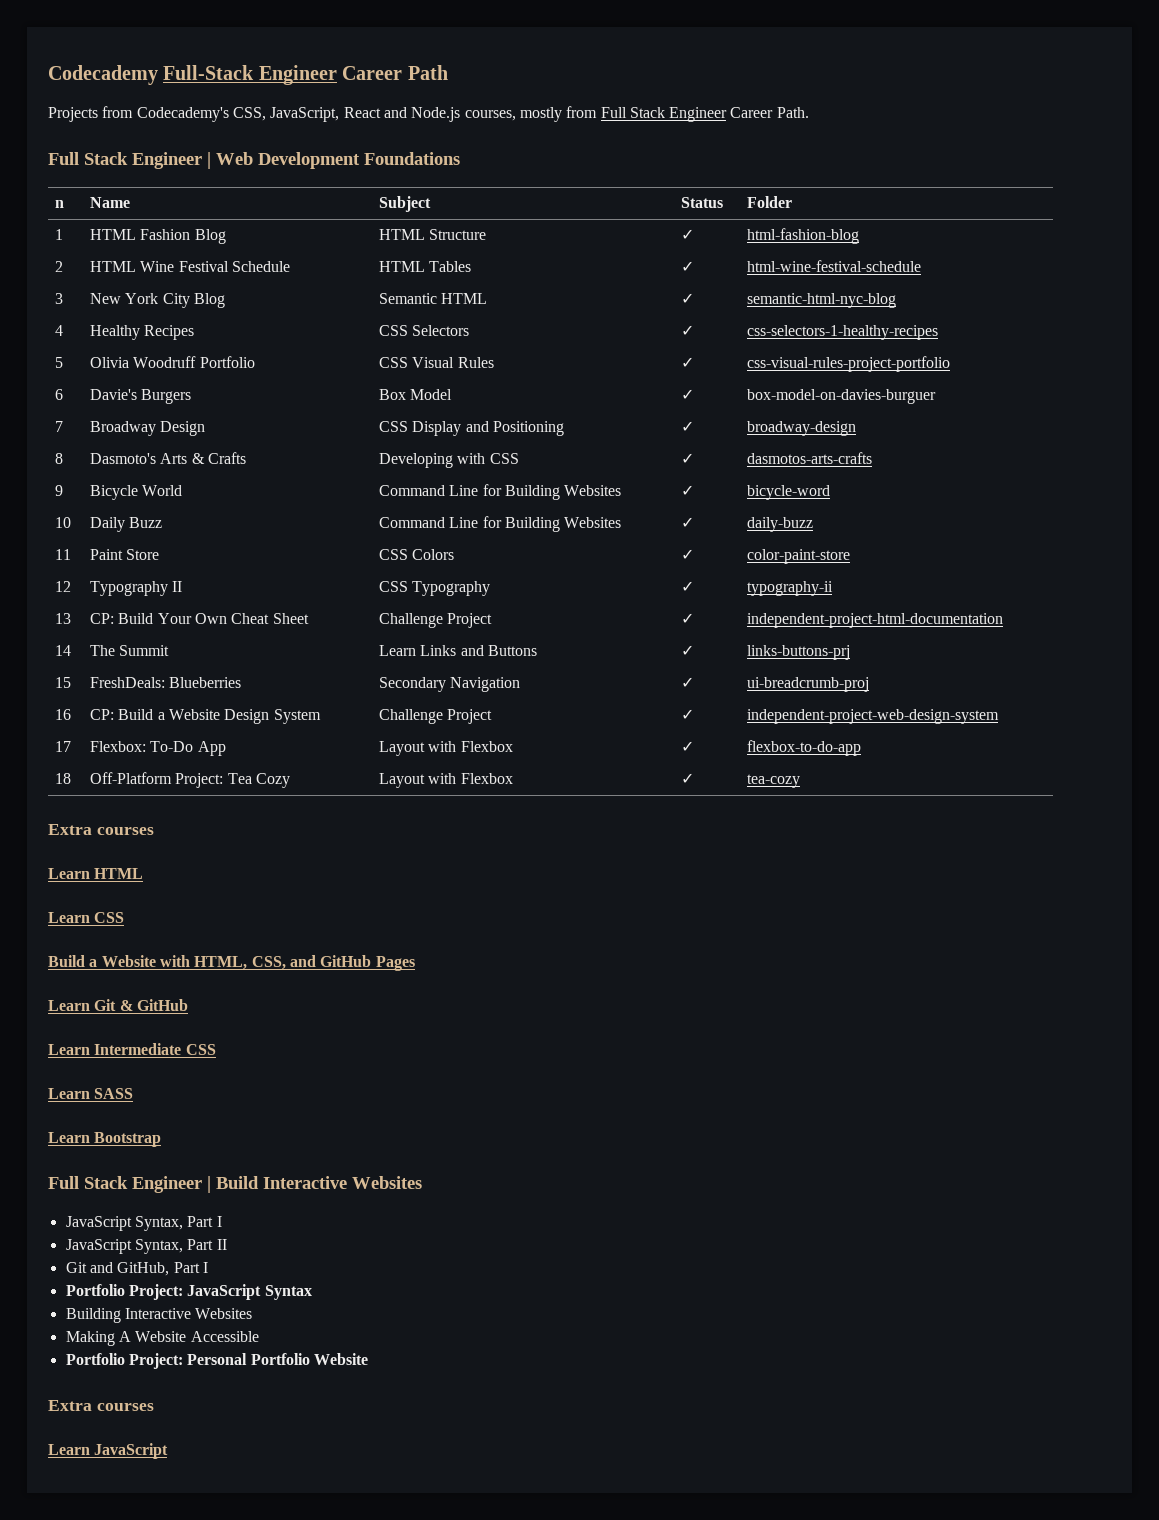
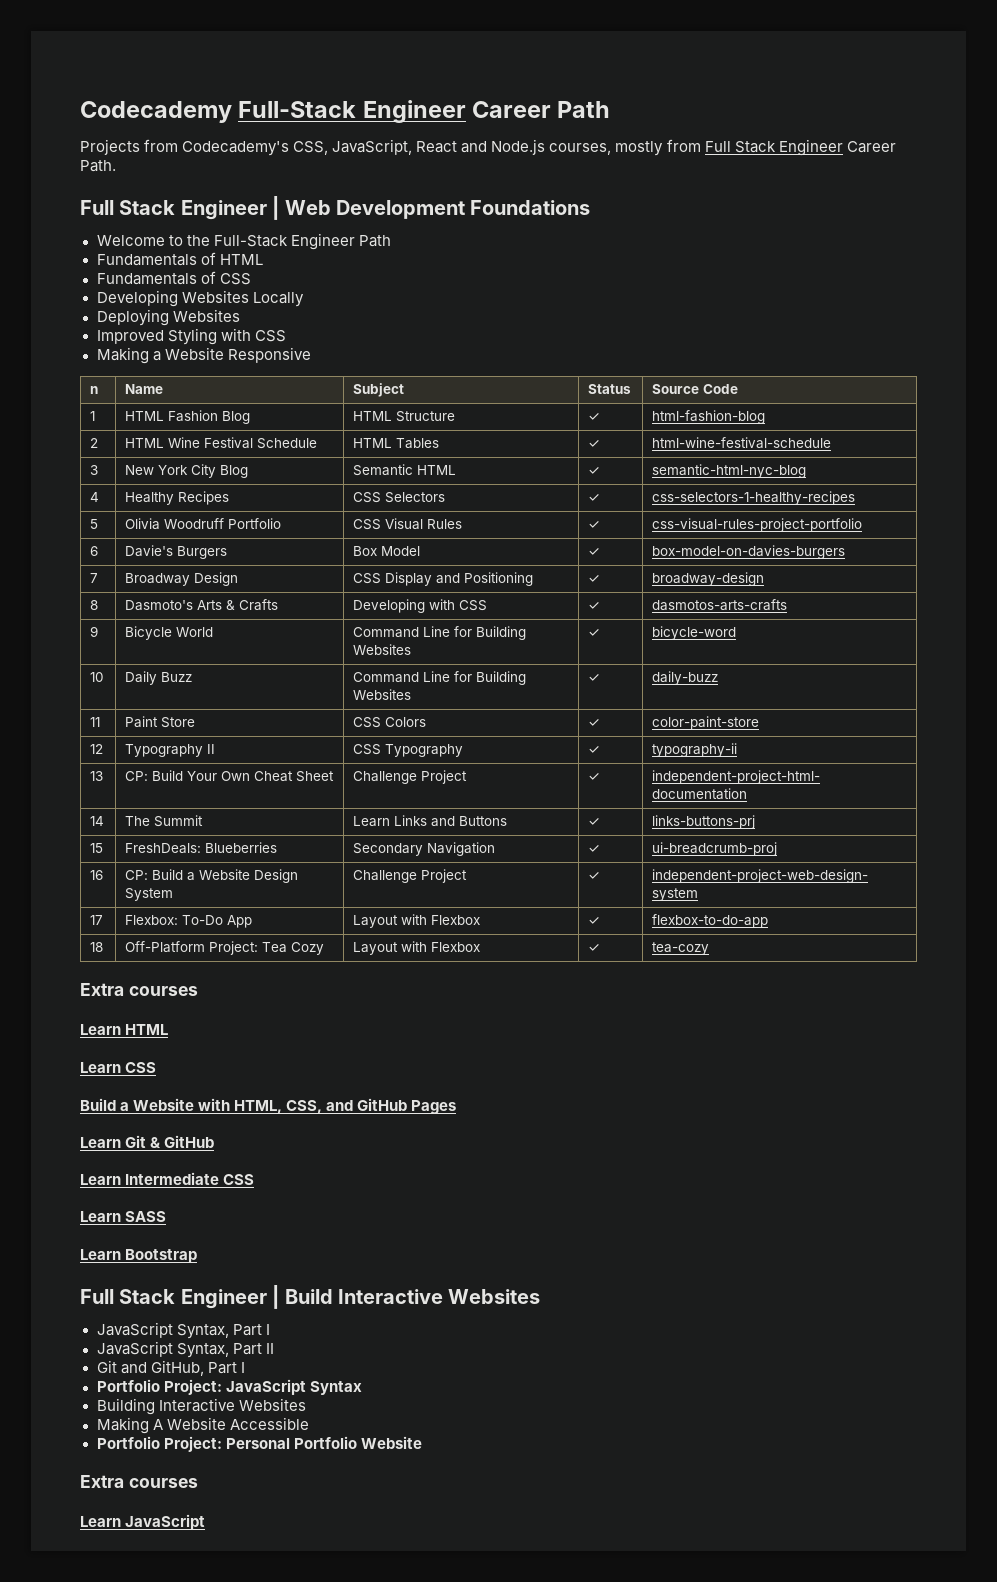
(460, 158) none -> [96,233,391,250] [96,252,263,266] [96,271,251,285] [96,290,304,307] [96,309,240,326] [96,328,286,345] [96,347,311,364] // Welcome to the Full-Stack Engineer Path // Fundamentals of HTML // Fundamentals of CSS // Developing Websites Locally // Deploying Websites // Improved Styling with CSS // Making a Website Responsive
[747,196,793,208] Folder -> [652,384,738,394] Source Code
[747,389,937,404] box-model-on-davies-burguer -> [652,545,846,559] box-model-on-davies-burgers

